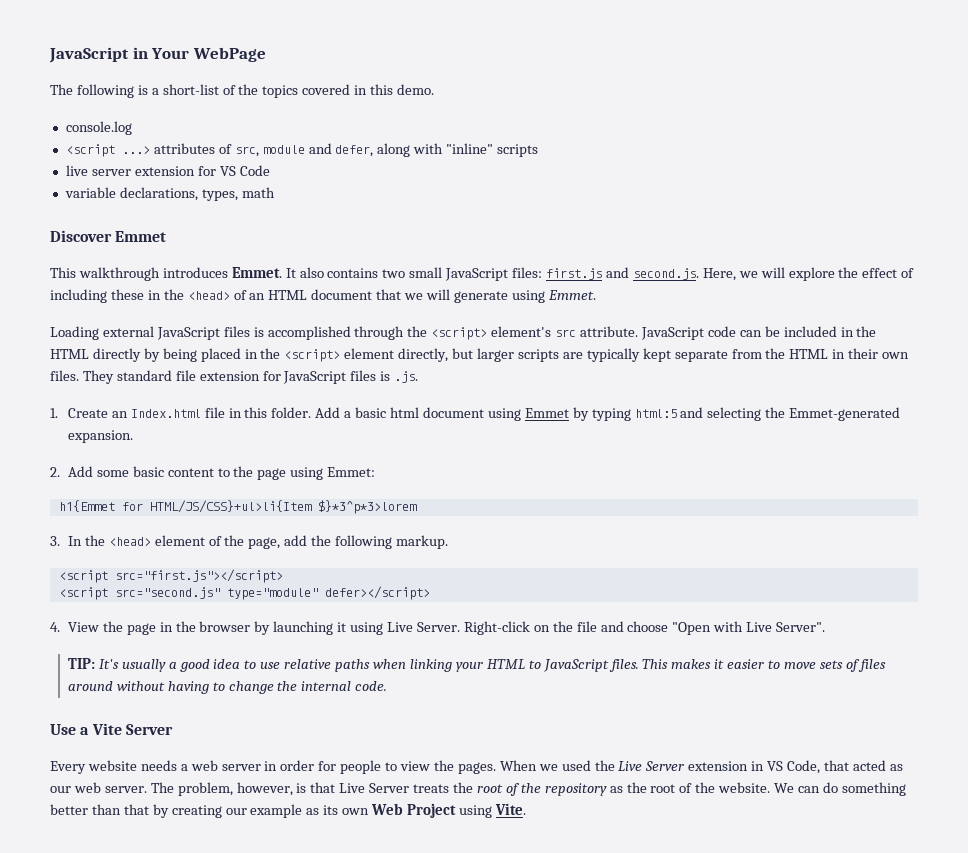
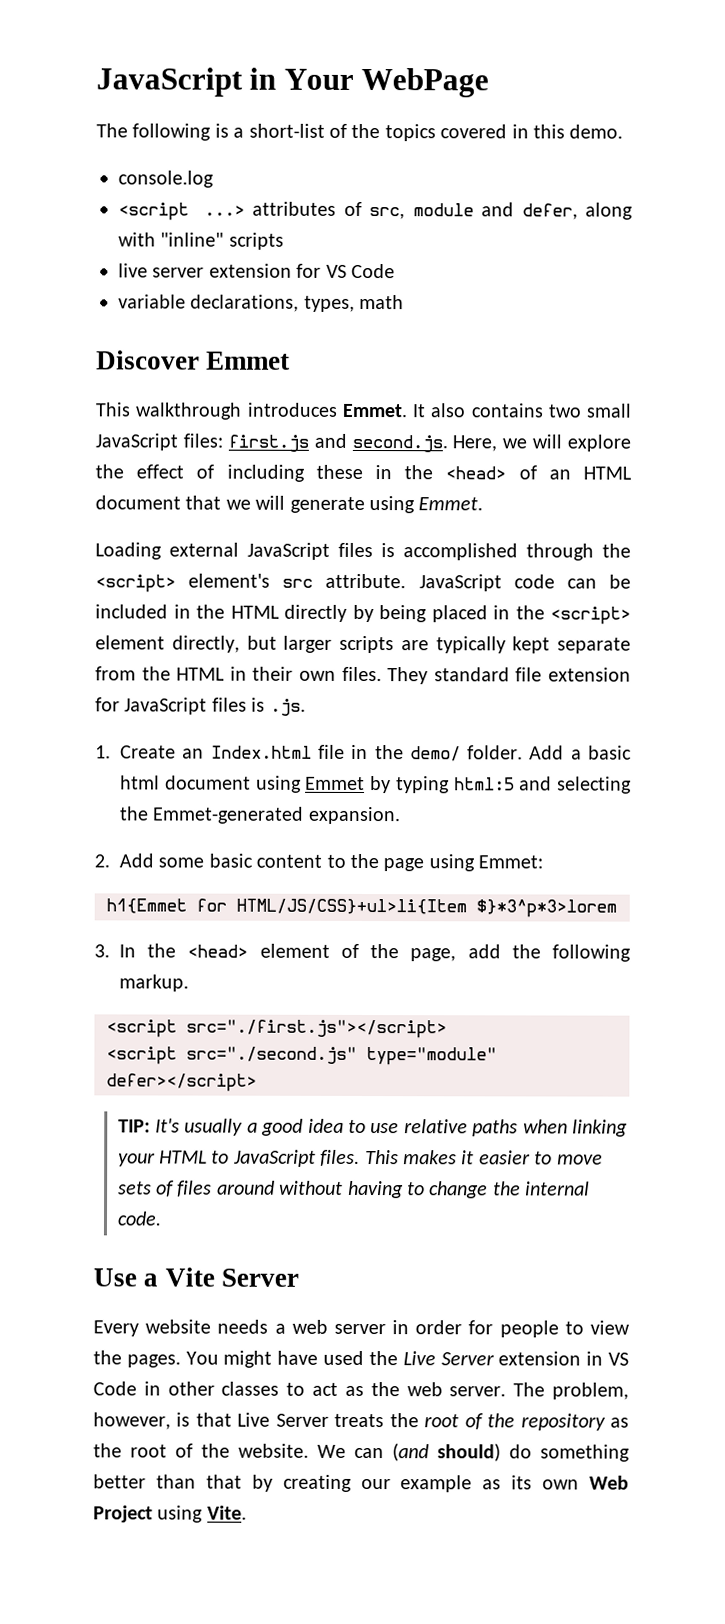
[244,407,268,418] this -> [374,745,461,762] the demo/
[114,569,283,583] [58,587,220,600] src="first.js"></script> // <script src="second.js" -> [186,1019,447,1039] [106,1046,357,1065] src="./first.js"></script> // <script src="./second.js"
[50,621,826,635] // 4. View the page in the browser by launching it using Live Server. Right-click on the file and choose "Open with Live Server". -> (257, 1082) none
[499,760,558,771] When we -> [185,1350,319,1368] You might have
[787,760,903,774] [50,786,71,793] Code, that acted as our -> [93,1381,400,1397] Code in other classes to act as the
(821, 789) none -> [392,1443,501,1462] (and should)

